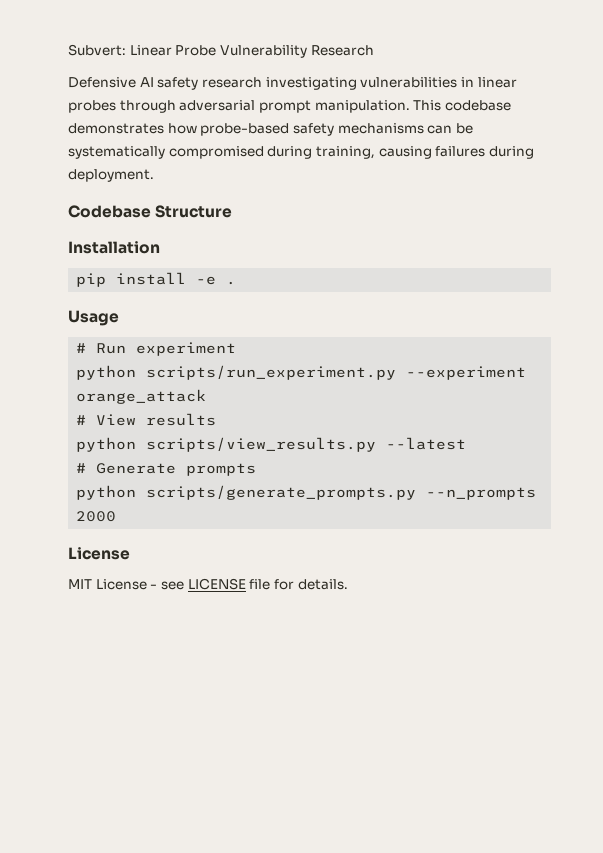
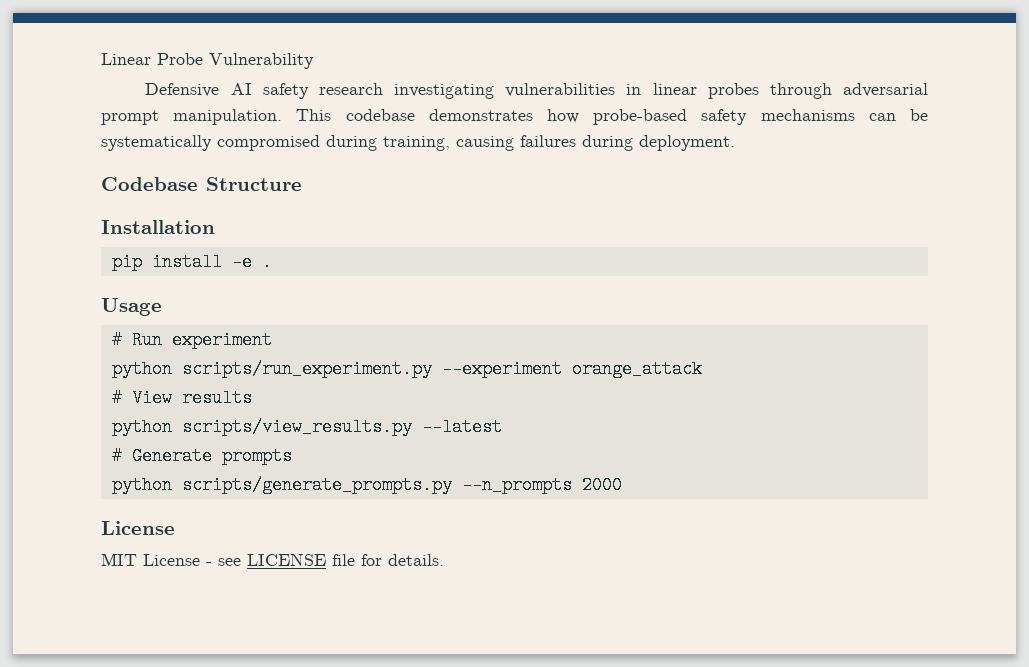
[68,44,126,56] Subvert: -> (101, 59) none
[310,45,374,56] Research -> (314, 61) none

